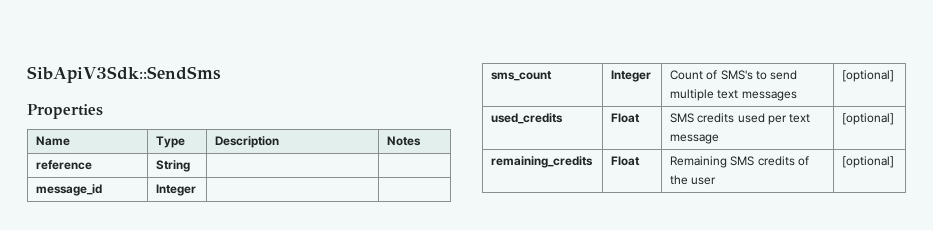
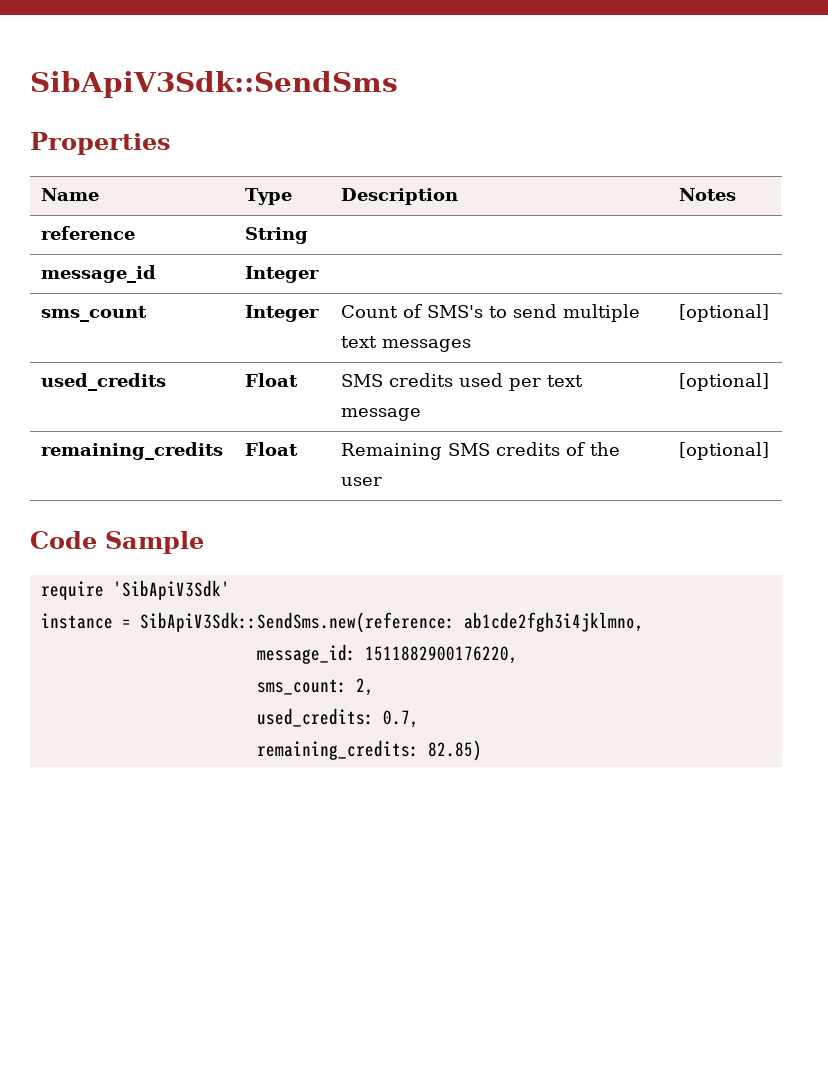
(895, 162) none -> [30,531,204,554] [40,580,230,600] [40,612,644,633] [256,644,518,664] [256,678,374,696] [256,708,419,728] [256,740,482,761] // Code Sample // require 'SibApiV3Sdk' // instance = SibApiV3Sdk::SendSms.new(reference: ab1cde2fgh3i4jklmno, // message_id: 1511882900176220, // sms_count: 2, // used_credits: 0.7, // remaining_credits: 82.85)

